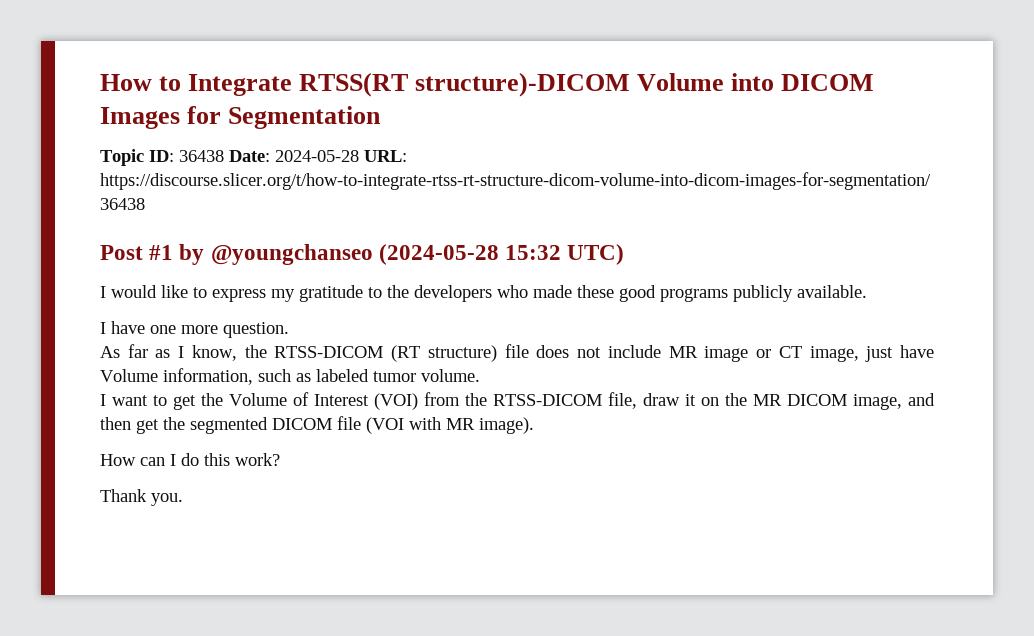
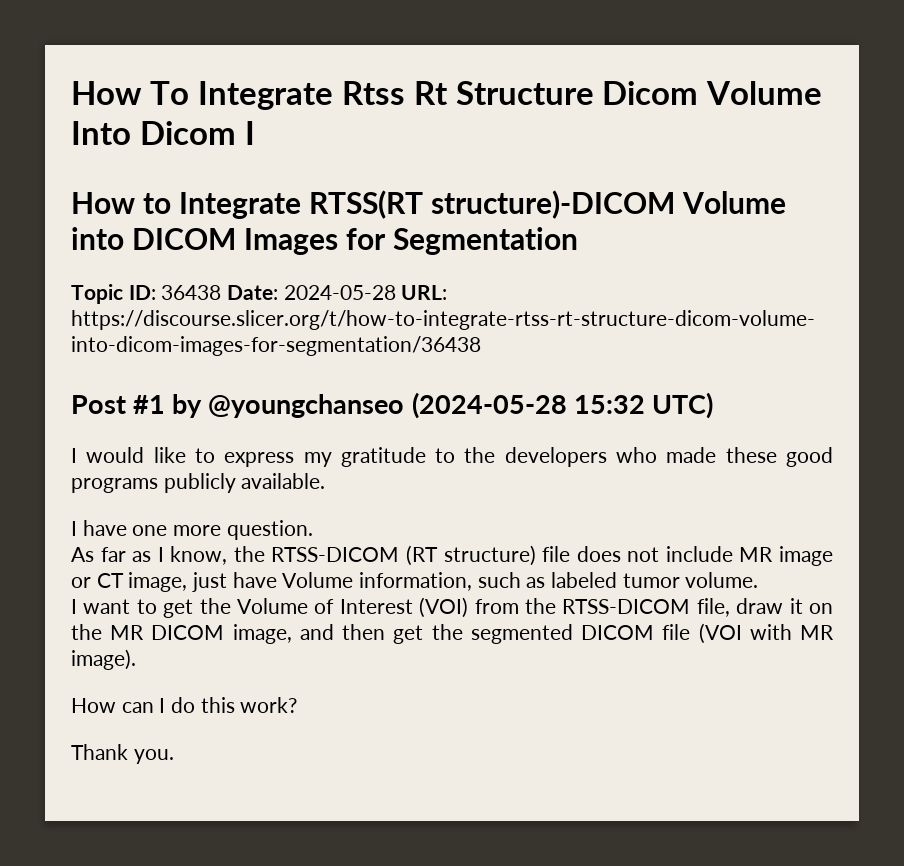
[100,74,152,91] How -> [71,81,823,110] [71,121,255,145] [71,192,135,214] How To Integrate Rtss Rt Structure Dicom Volume Into Dicom I // How

